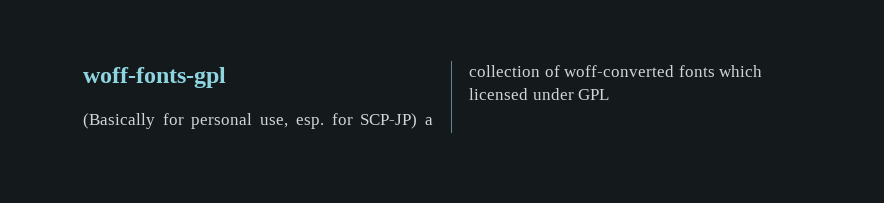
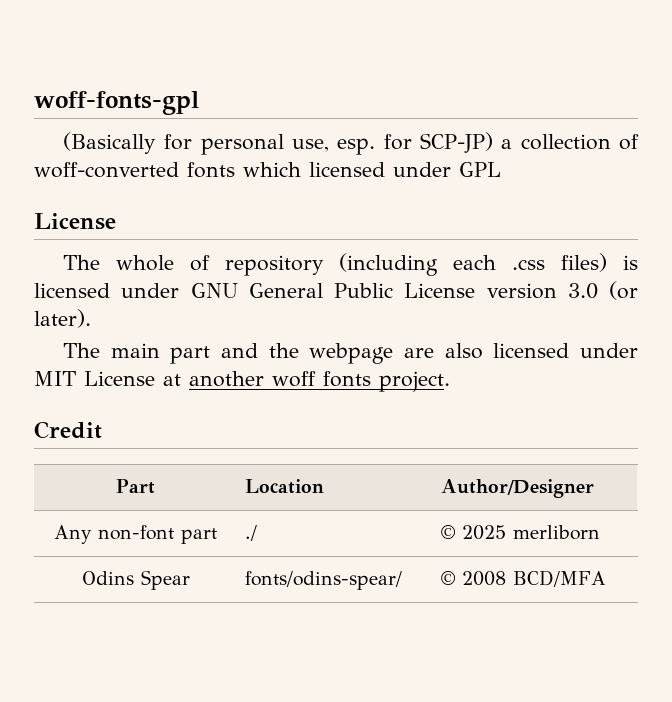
(610, 94) none -> [34,213,116,230] [62,253,638,276] [34,281,638,300] [34,309,91,328] [62,343,639,364] [34,371,450,392] [34,421,102,439] [116,479,155,494] [245,479,325,494] [441,479,595,498] [54,525,217,544] [245,525,258,541] [441,525,601,540] [81,570,190,590] [245,571,403,590] [441,570,607,587] // License // The whole of repository (including each .css files) is licensed under GNU General Public License version 3.0 (or later). // The main part and the webpage are also licensed under MIT License at another woff fonts project. // Credit // Part | Location | Author/Designer // Any non-font part | ./ | © 2025 merliborn // Odins Spear | fonts/odins-spear/ | © 2008 BCD/MFA

